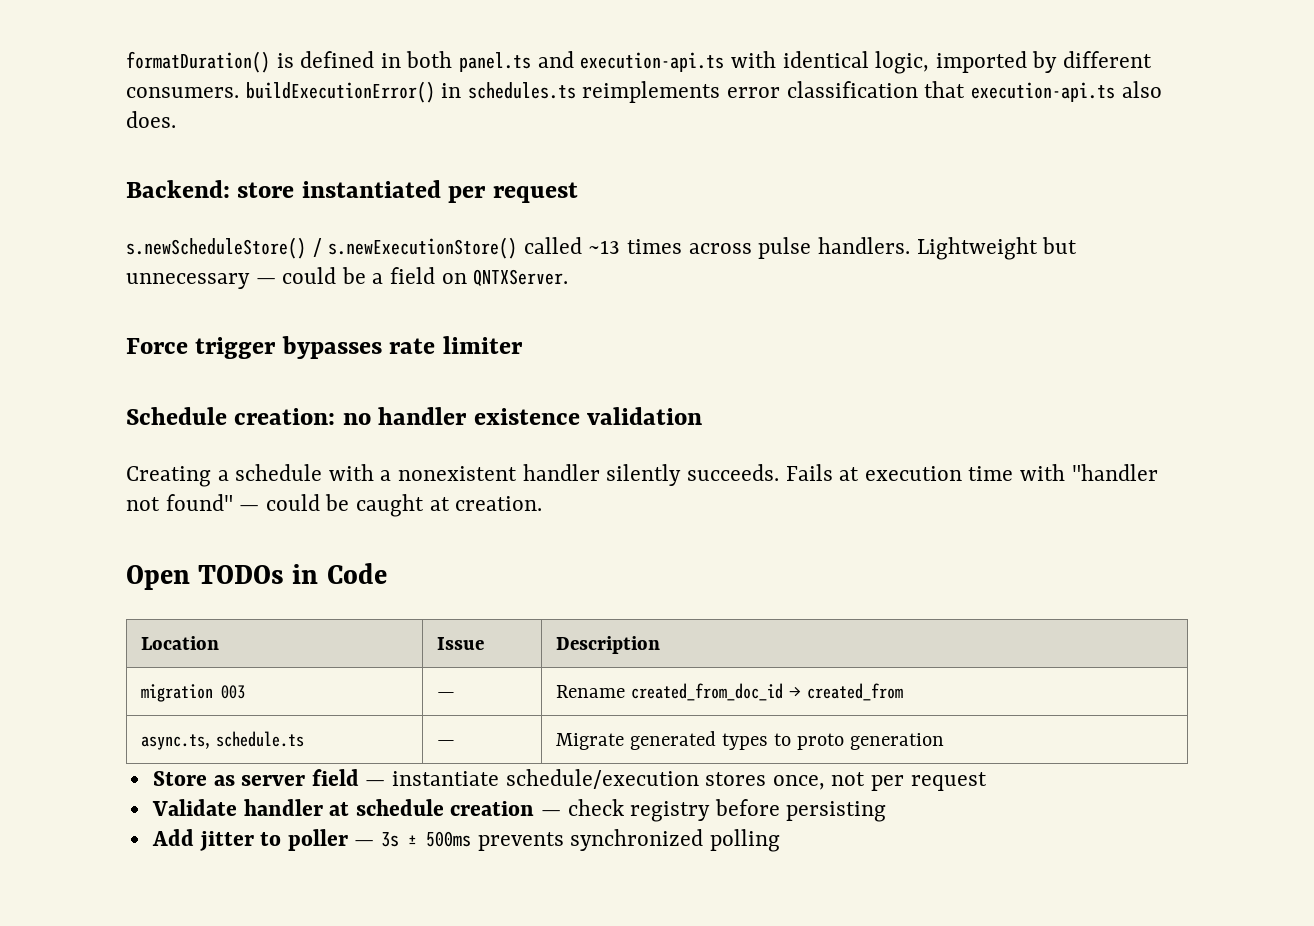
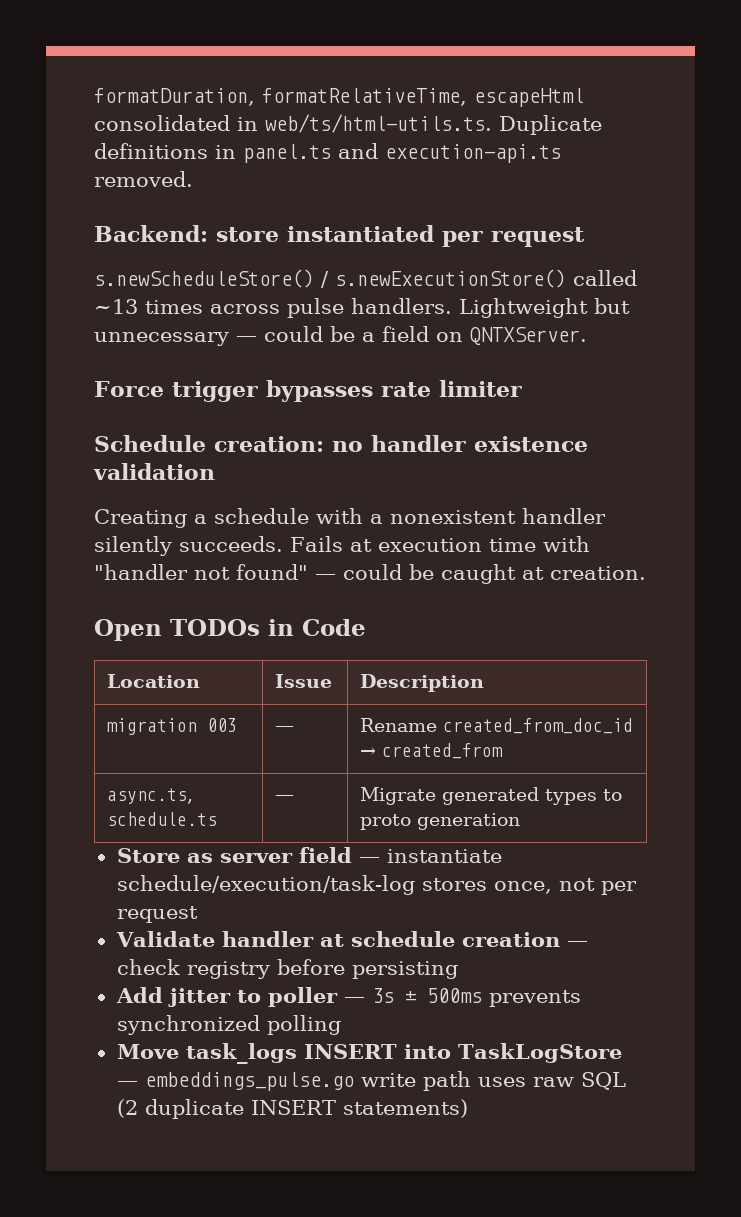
[126,51,1152,74] [126,81,1162,103] [126,111,176,128] formatDuration() is defined in both panel.ts and execution-api.ts with identical logic, imported by different consumers. buildExecutionError() in schedules.ts reimplements error classification that execution-api.ts also does. -> [94,88,584,107] [94,114,602,135] [94,143,561,163] [94,171,193,187] formatDuration, formatRelativeTime, escapeHtml consolidated in web/ts/html-utils.ts. Duplicate definitions in panel.ts and execution-api.ts removed.
[505,769,699,789] schedule/execution -> [116,875,415,895] schedule/execution/task-log
(780, 840) none -> [116,1043,622,1064] [116,1071,626,1091] [116,1099,468,1119] // Move task_logs INSERT into TaskLogStore — embeddings_pulse.go write path uses raw SQL (2 duplicate INSERT statements)

